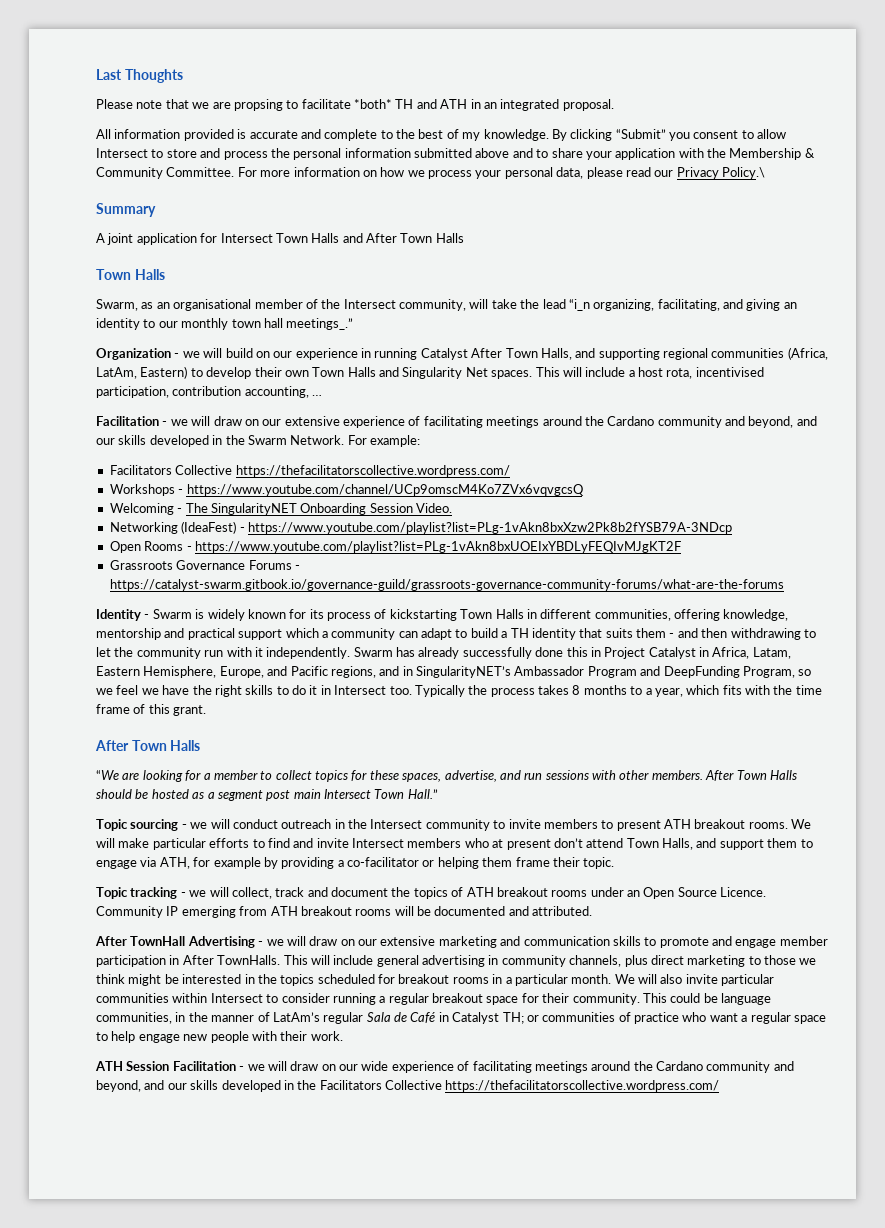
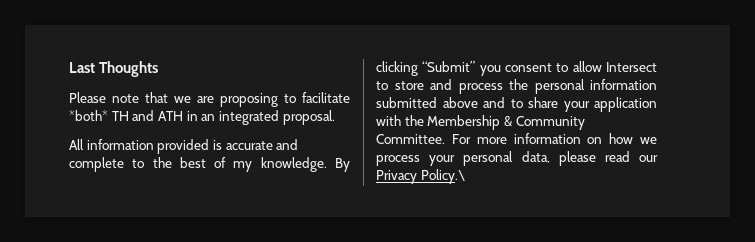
[233,99,283,111] propsing -> [220,93,278,107] proposing
[96,203,156,217] [96,233,464,245] [96,269,165,280] [96,299,797,311] [96,318,354,330] [96,347,828,360] [96,366,764,379] [96,386,323,398] [96,416,817,428] [96,435,420,447] [109,465,510,477] [109,484,584,496] [109,503,452,515] [109,521,732,534] [109,541,681,553] [109,560,300,570] [109,579,784,591] [96,609,789,621] [96,628,816,640] [96,647,791,659] [96,666,812,678] [96,685,822,697] [96,704,207,716] [95,740,201,751] [96,770,797,782] [96,789,438,801] [96,819,812,831] [96,838,813,850] [96,857,615,869] [96,887,767,899] [96,906,593,918] [95,936,828,948] [96,955,817,967] [96,974,775,986] [96,993,771,1005] [96,1012,826,1024] [96,1031,343,1043] [95,1061,794,1073] [96,1080,720,1092] // Summary // A joint application for Intersect Town Halls and After Town Halls // Town Halls // Swarm, as an organisational member of the Intersect community, will take the lead “i_n organizing, facilitating, and giving an identity to our monthly town hall meetings_.” // Organization - we will build on our experience in running Catalyst After Town Halls, and supporting regional communities (Africa, LatAm, Eastern) to develop their own Town Halls and Singularity Net spaces. This will include a host rota, incentivised participation, contribution accounting, … // Facilitation - we will draw on our extensive experience of facilitating meetings around the Cardano community and beyond, and our skills developed in the Swarm Network. For example: // Facilitators Collective https://thefacilitatorscollective.wordpress.com/ // Workshops - https://www.youtube.com/channel/UCp9omscM4Ko7ZVx6vqvgcsQ // Welcoming - The SingularityNET Onboarding Session Video. // Networking (IdeaFest) - https://www.youtube.com/playlist?list=PLg-1vAkn8bxXzw2Pk8b2fYSB79A-3NDcp // Open Rooms - https://www.youtube.com/playlist?list=PLg-1vAkn8bxUOEIxYBDLyFEQIvMJgKT2F // Grassroots Governance Forums - https://catalyst-swarm.gitbook.io/governance-guild/grassroots-governance-community-forums/what-are-the-forums // Identity - Swarm is widely known for its process of kickstarting Town Halls in different communities, offering knowledge, mentorship and practical support which a community can adapt to build a TH identity that suits them - and then withdrawing to let the community run with it independently. Swarm has already successfully done this in Project Catalyst in Africa, Latam, Eastern Hemisphere, Europe, and Pacific regions, and in SingularityNET’s Ambassador Program and DeepFunding Program, so we feel we have the right skills to do it in Intersect too. Typically the process takes 8 months to a year, which fits with the time frame of this grant. // After Town Halls // “We are looking for a member to collect topics for these spaces, advertise, and run sessions with other members. After Town Halls should be hosted as a segment post main Intersect Town Hall.” // Topic sourcing - we will conduct outreach in the Intersect community to invite members to present ATH breakout rooms. We will make particular efforts to find and invite Intersect members who at present don’t attend Town Halls, and support them to engage via ATH, for example by providing a co-facilitator or helping them frame their topic. // Topic tracking - we will collect, track and document the topics of ATH breakout rooms under an Open Source Licence. Community IP emerging from ATH breakout rooms will be documented and attributed. // After TownHall Advertising - we will draw on our extensive marketing and communication skills to promote and engage member participation in After TownHalls. This will include general advertising in community channels, plus direct marketing to those we think might be interested in the topics scheduled for breakout rooms in a particular month. We will also invite particular communities within Intersect to consider running a regular breakout space for their community. This could be language communities, in the manner of LatAm’s regular Sala de Café in Catalyst TH; or communities of practice who want a regular space to help engage new people with their work. // ATH Session Facilitation - we will draw on our wide experience of facilitating meetings around the Cardano community and beyond, and our skills developed in the Facilitators Collective https://thefacilitatorscollective.wordpress.com/ -> (465, 176) none

